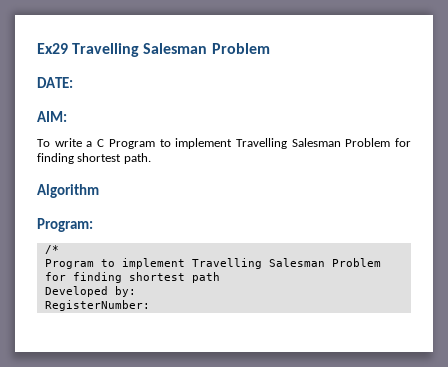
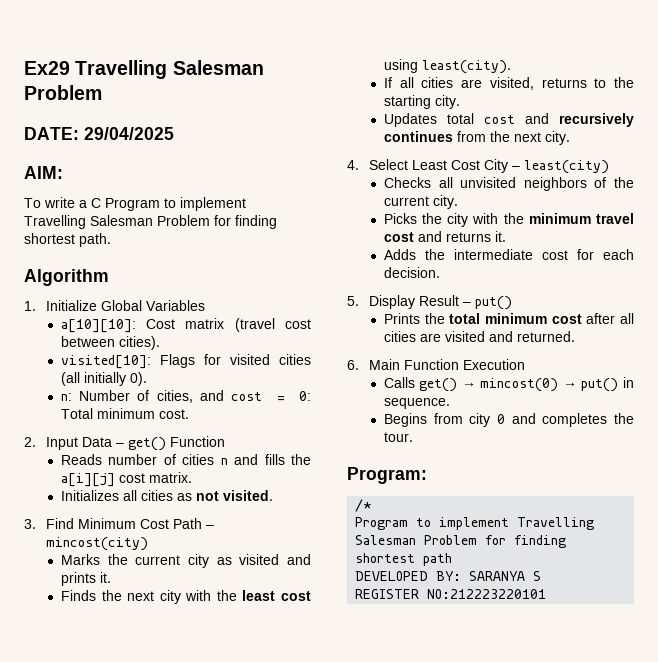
(73, 82) none -> [84,127,174,140] 29/04/2025
(99, 191) none -> [24,300,205,311] [60,318,311,333] [60,336,160,350] [60,354,311,369] [60,372,147,386] [60,390,312,403] [60,408,189,419] [24,436,225,451] [60,454,311,465] [60,472,192,487] [60,490,273,501] [24,518,214,529] [45,537,148,551] [60,554,311,568] [60,572,111,586] [60,590,311,604] [383,59,511,74] [383,77,634,90] [383,95,460,109] [383,113,634,127] [383,131,570,145] [347,159,609,174] [383,177,634,191] [383,195,458,209] [383,213,634,227] [383,231,506,242] [383,249,634,260] [383,267,440,278] [347,295,512,310] [383,313,634,324] [383,331,575,342] [347,359,525,370] [383,377,634,392] [383,398,450,409] [383,413,634,427] [383,432,413,442] // 1. Initialize Global Variables // a[10][10]: Cost matrix (travel cost between cities). // visited[10]: Flags for visited cities (all initially 0). // n: Number of cities, and cost = 0: Total minimum cost. // 2. Input Data – get() Function // Reads number of cities n and fills the a[i][j] cost matrix. // Initializes all cities as not visited. // 3. Find Minimum Cost Path – mincost(city) // Marks the current city as visited and prints it. // Finds the next city with the least cost using least(city). // If all cities are visited, returns to the starting city. // Updates total cost and recursively continues from the next city. // 4. Select Least Cost City – least(city) // Checks all unvisited neighbors of the current city. // Picks the city with the minimum travel cost and returns it. // Adds the intermediate cost for each decision. // 5. Display Result – put() // Prints the total minimum cost after all cities are visited and returned. // 6. Main Function Execution // Calls get() → mincost(0) → put() in sequence. // Begins from city 0 and completes the tour.
[44,286,136,297] [44,300,150,311] Developed by: // RegisterNumber: -> [355,571,542,581] [355,589,547,599] DEVELOPED BY: SARANYA S // REGISTER NO:212223220101

